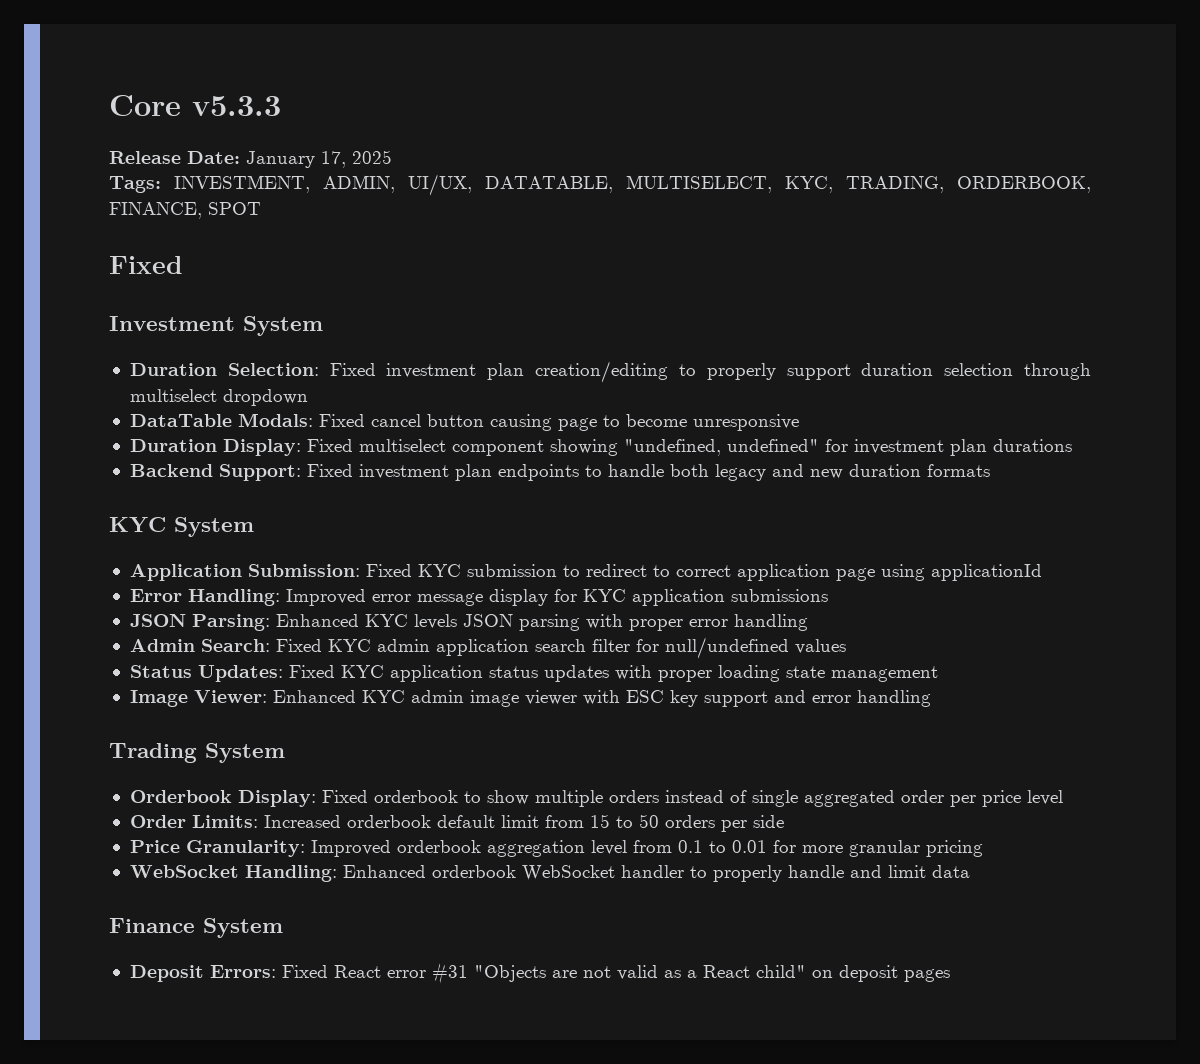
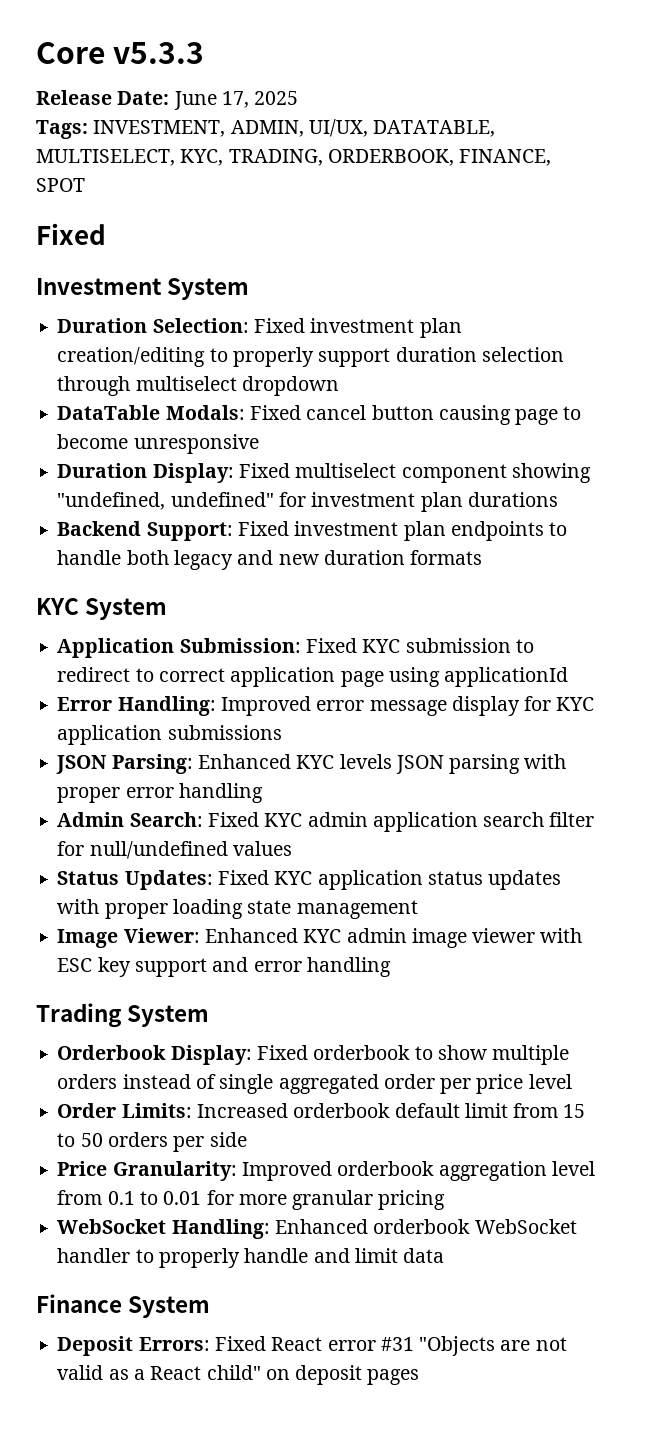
[246,151,315,168] January -> [173,91,217,110] June

